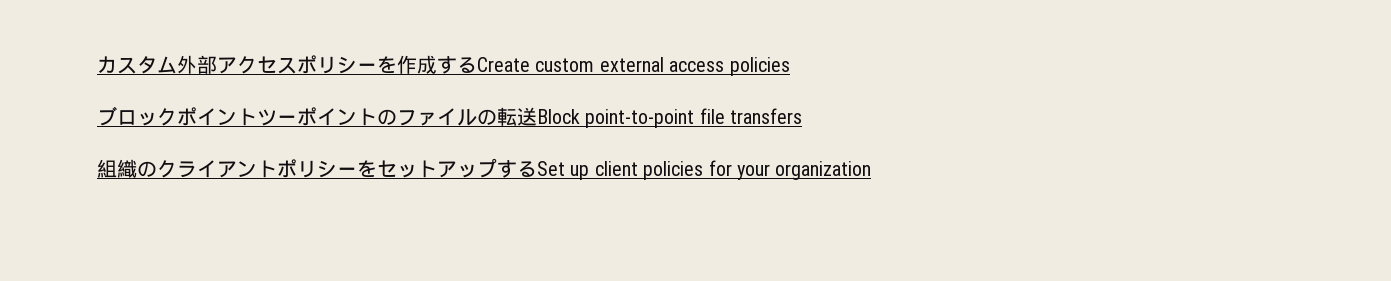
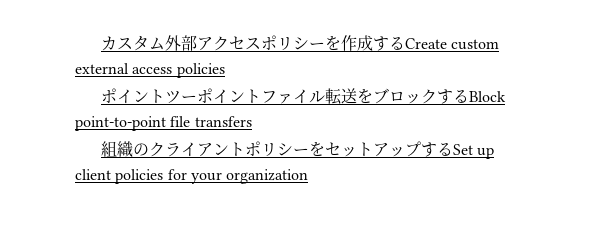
[97,106,177,126] ブロック -> (225, 70) none
[377,109,397,125] の -> (261, 96) none
[477,107,537,126] の転送 -> [324,88,469,105] 転送をブロックする

